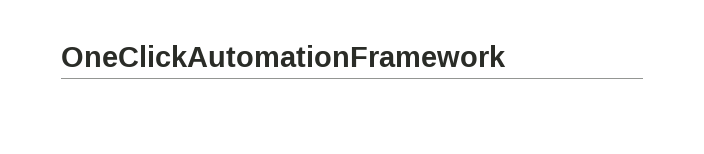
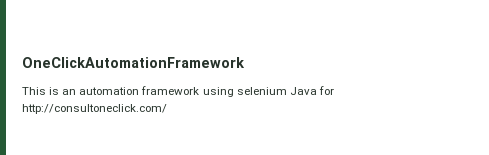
(506, 56) none -> [22,86,334,97] [22,104,167,114] // This is an automation framework using selenium Java for http://consultoneclick.com/

